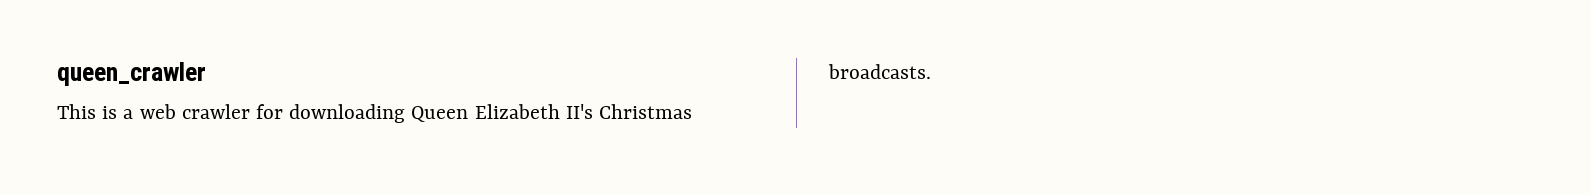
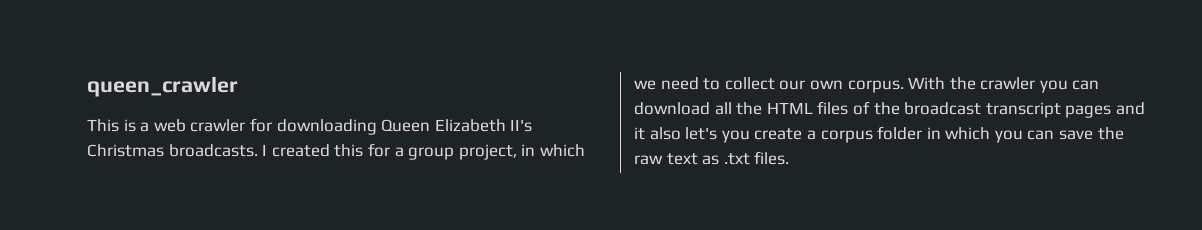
(931, 71) none -> [262,143,585,160] [634,77,1100,93] [634,101,1145,118] [634,126,1124,143] [634,151,790,165] I created this for a group project, in which we need to collect our own corpus. With the crawler you can download all the HTML files of the broadcast transcript pages and it also let's you create a corpus folder in which you can save the raw text as .txt files.

